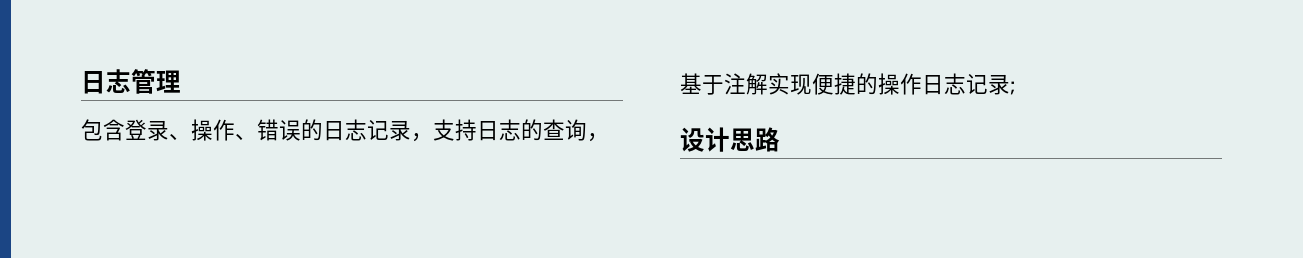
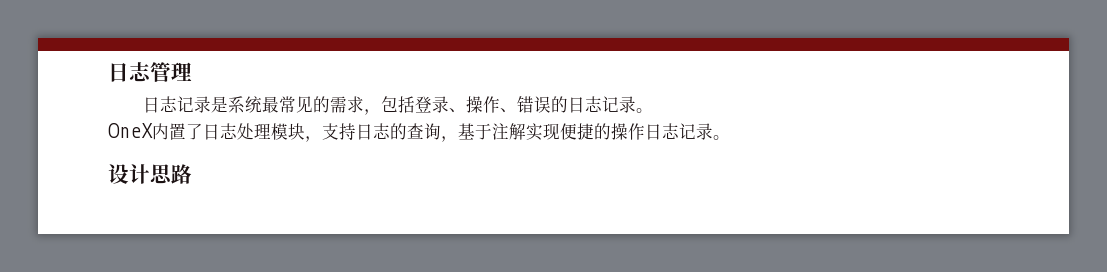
[81,119,125,141] 包含 -> [143,96,416,115] 日志记录是系统最常见的需求，包括
(411, 130) none -> [636,108,654,113] [108,123,305,140] 。 // OneX内置了日志处理模块
[1010,81,1016,95] ; -> [713,135,730,140] 。

